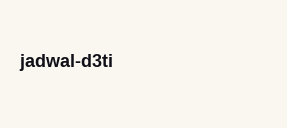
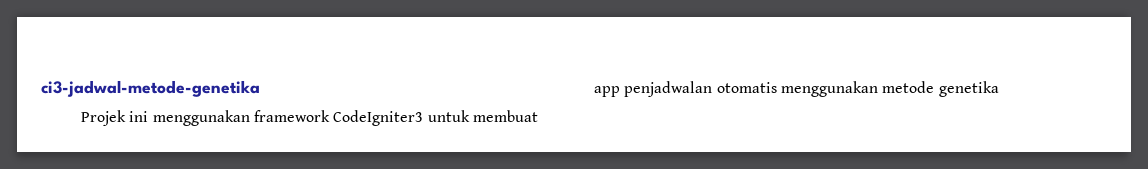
[19,54,113,71] jadwal-d3ti -> [41,80,260,97] [81,110,538,126] [594,81,999,97] ci3-jadwal-metode-genetika // Projek ini menggunakan framework CodeIgniter3 untuk membuat app penjadwalan otomatis menggunakan metode genetika

